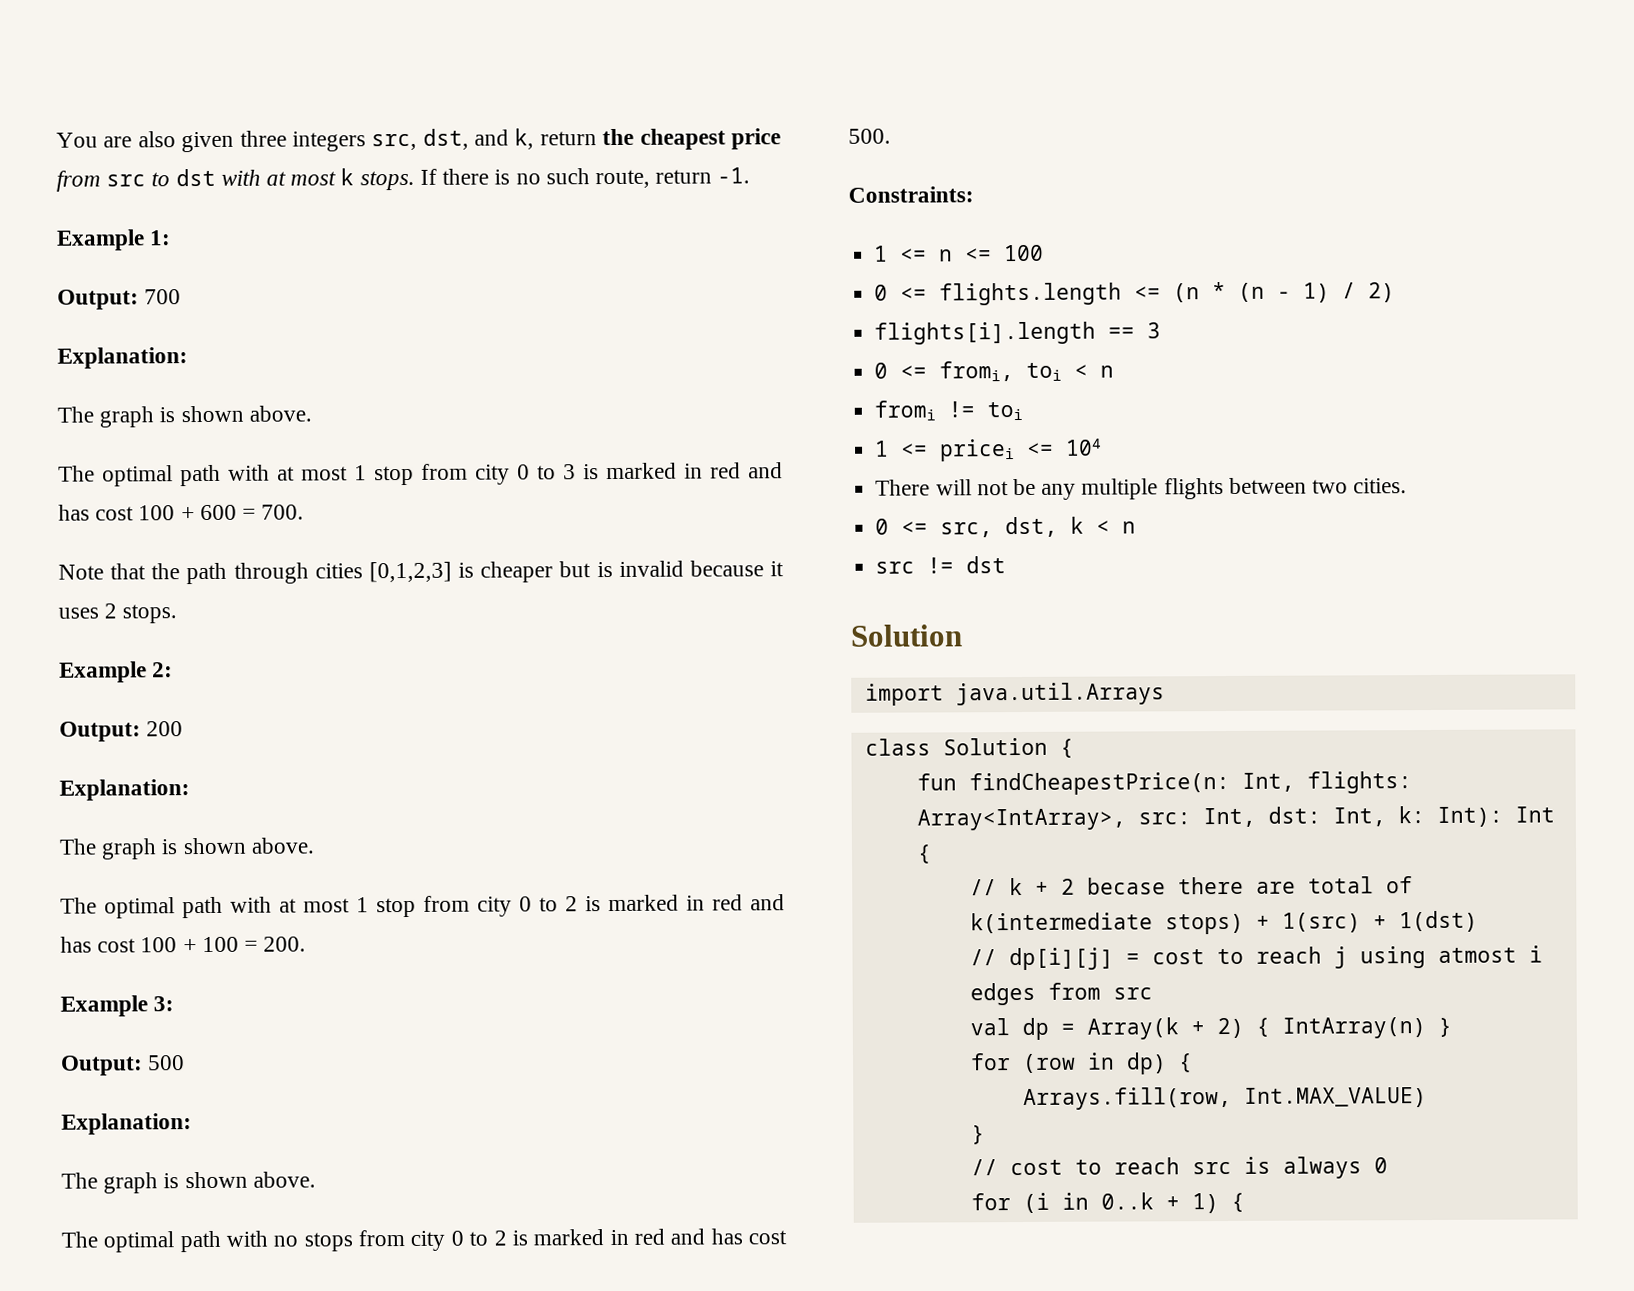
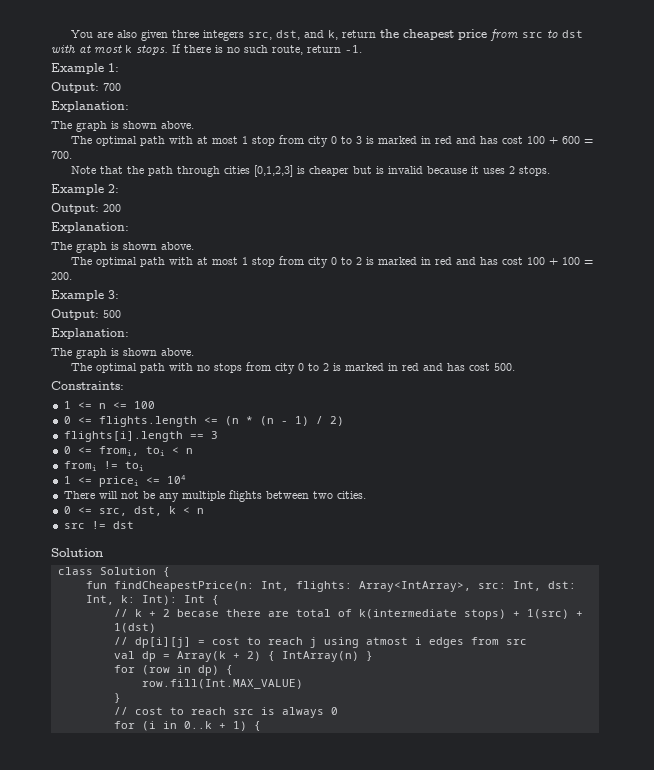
[864,682,1165,706] // import java.util.Arrays -> (103, 552) none
[1022,1086,1427,1111] Arrays.fill(row, Int.MAX_VALUE) -> [141,679,303,689] row.fill(Int.MAX_VALUE)

